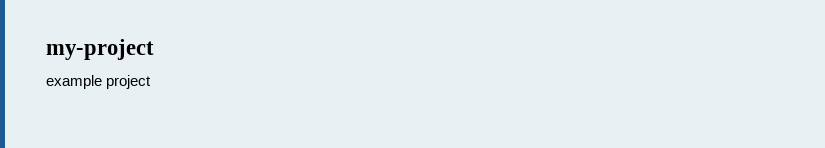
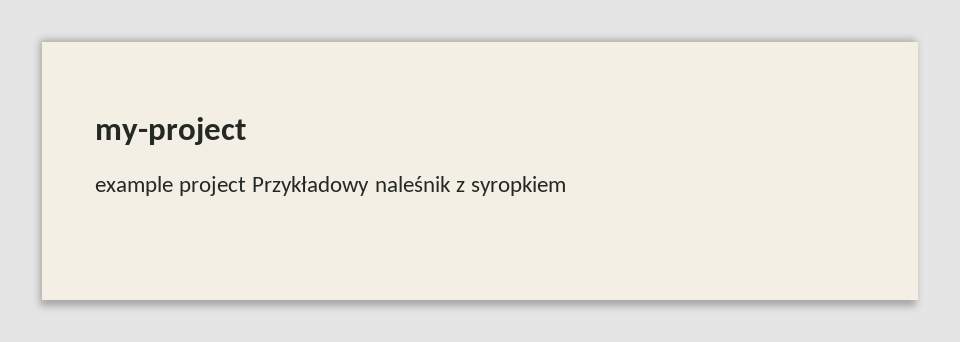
(152, 82) none -> [252,176,567,196] Przykładowy naleśnik z syropkiem

